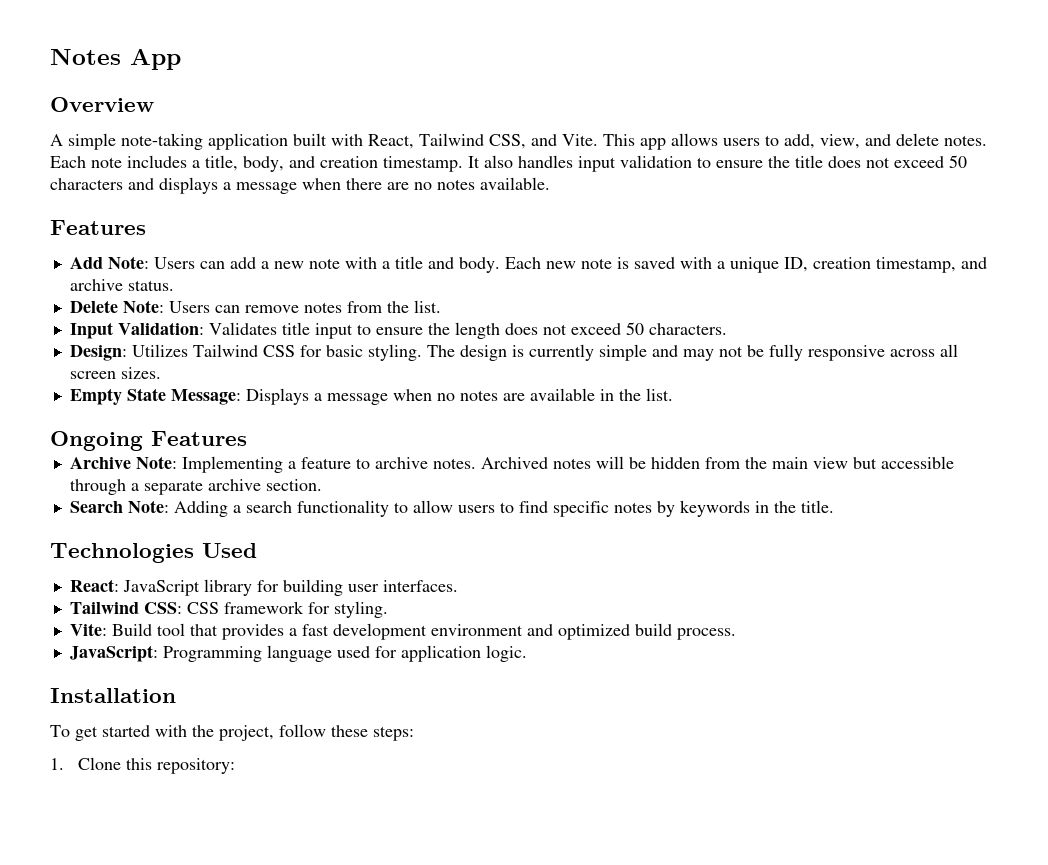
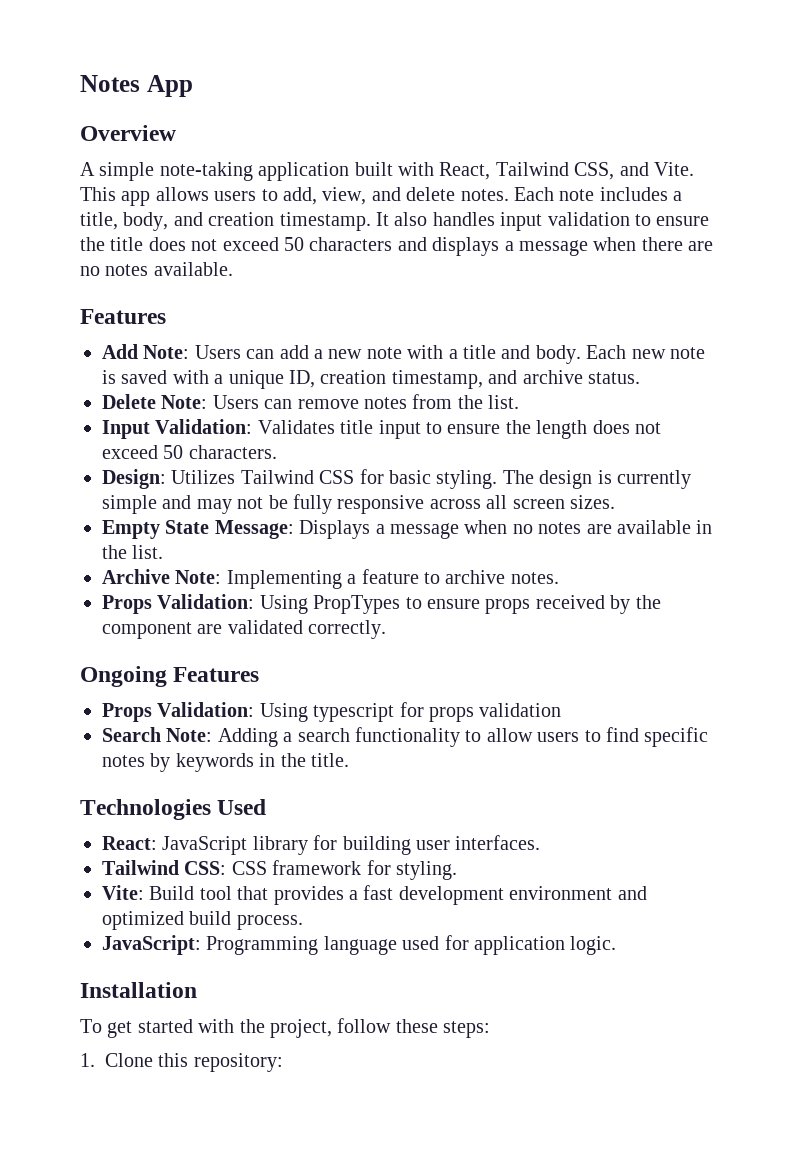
[50,431,247,451] // Ongoing Features -> (164, 552) none
[480,456,954,469] [69,479,322,495] Archived notes will be hidden from the main view but accessible through a separate archive section. -> [102,594,661,614] [102,620,387,639] [80,666,260,687] [102,702,562,722] // Props Validation: Using PropTypes to ensure props received by the component are validated correctly. // Ongoing Features // Props Validation: Using typescript for props validation

